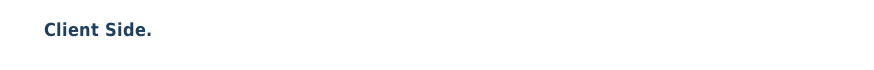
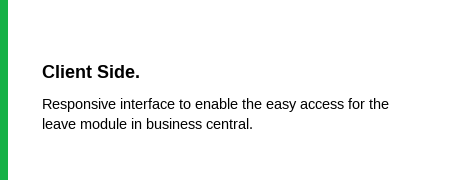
(152, 29) none -> [42,98,389,112] [42,118,253,129] // Responsive interface to enable the easy access for the leave module in business central.

